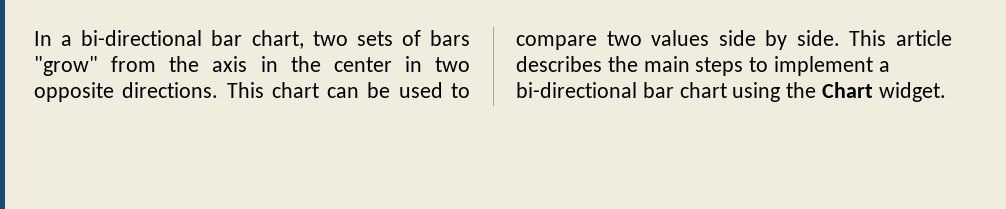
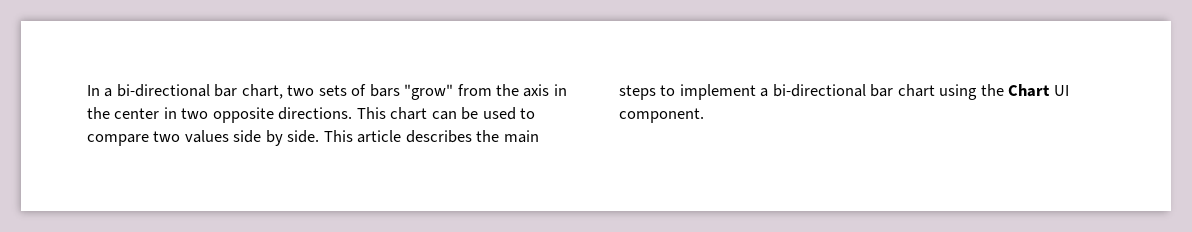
[878,82,946,102] widget. -> [1053,85,1069,96] [619,108,704,123] UI component.

